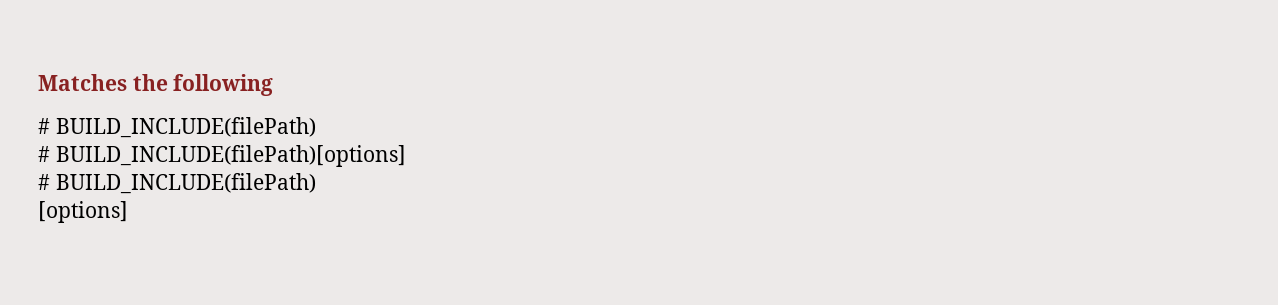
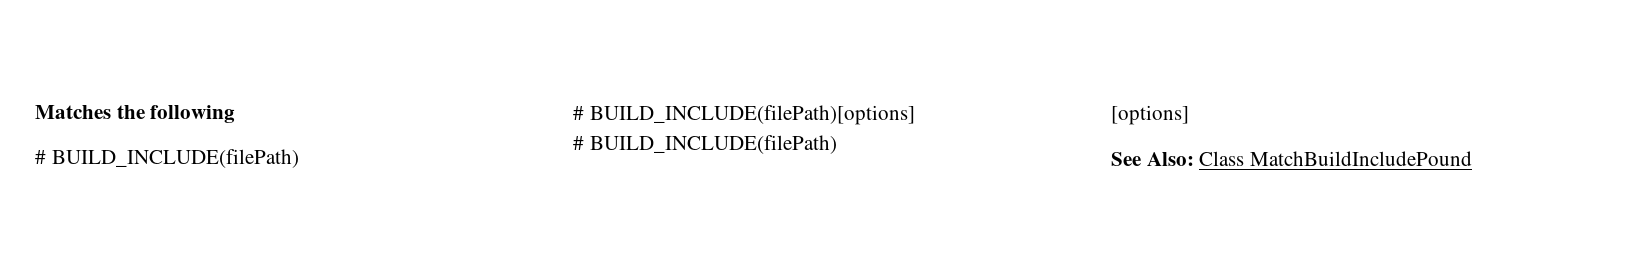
(128, 212) none -> [1111,151,1473,166] // See Also: Class MatchBuildIncludePound

